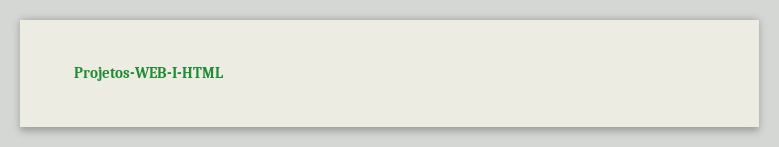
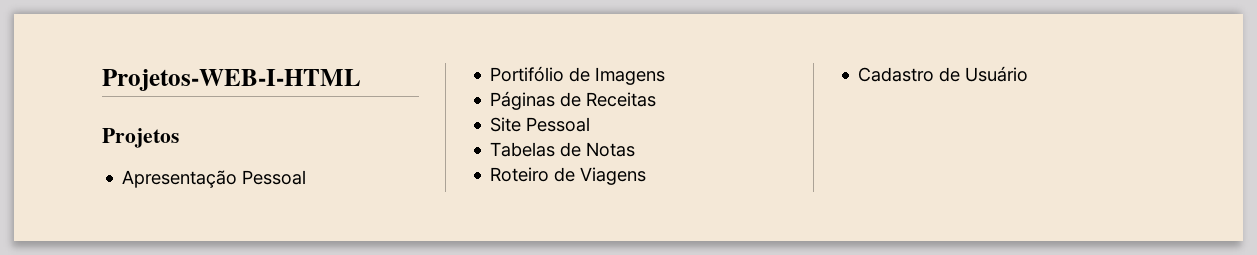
(224, 73) none -> [102,128,179,148] [122,170,307,188] [490,66,666,85] [490,91,657,110] [490,117,591,132] [490,142,636,157] [490,167,647,185] [858,66,1029,82] // Projetos // Apresentação Pessoal // Portifólio de Imagens // Páginas de Receitas // Site Pessoal // Tabelas de Notas // Roteiro de Viagens // Cadastro de Usuário

